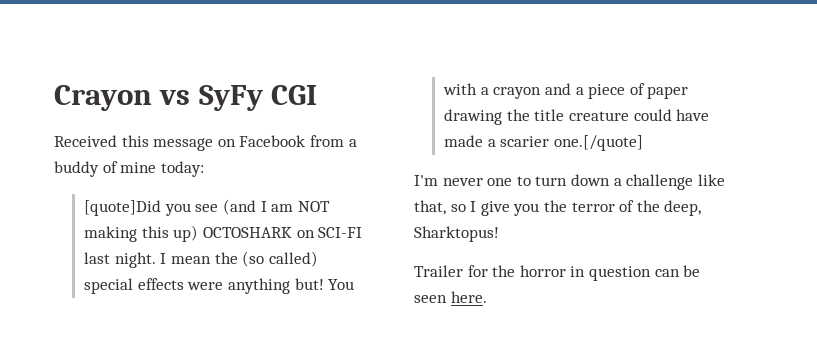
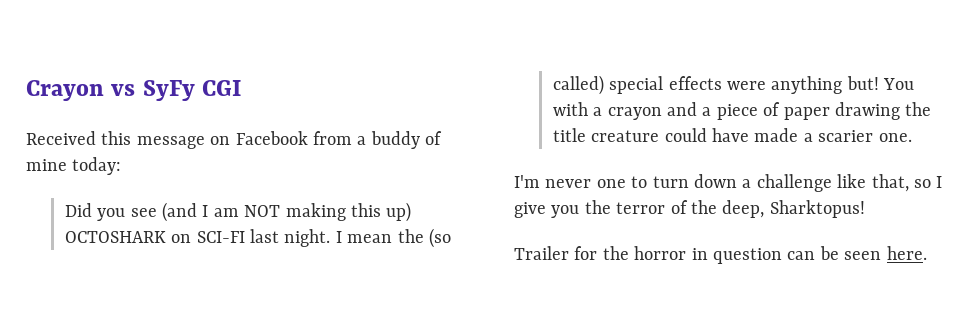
[84,200,162,216] [quote]Did -> [64,203,92,217] Did
[553,135,643,151] one.[/quote] -> [878,133,912,142] one.

